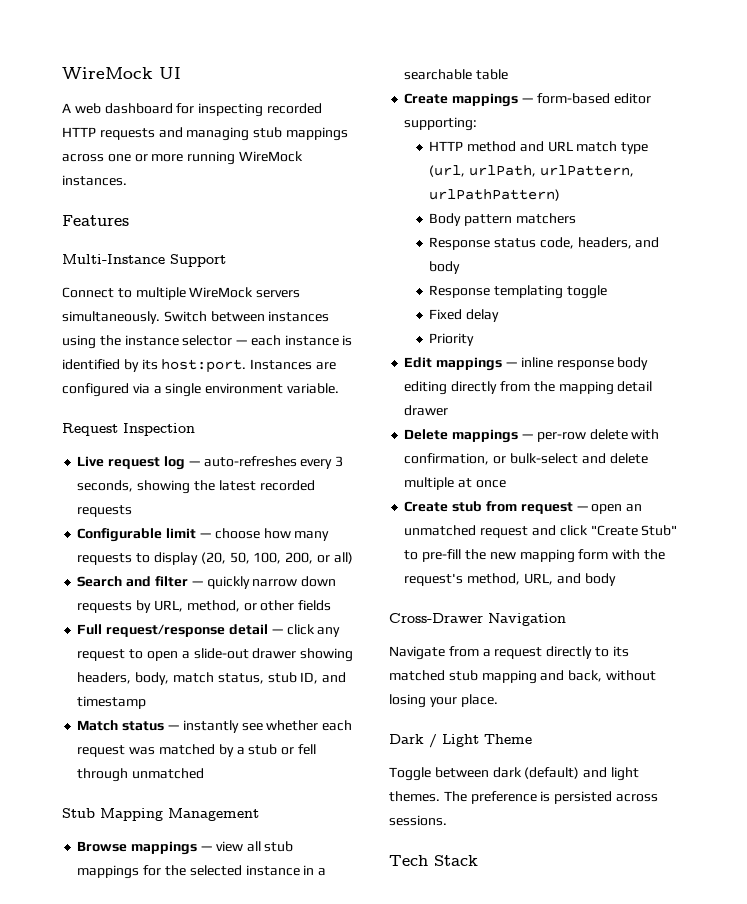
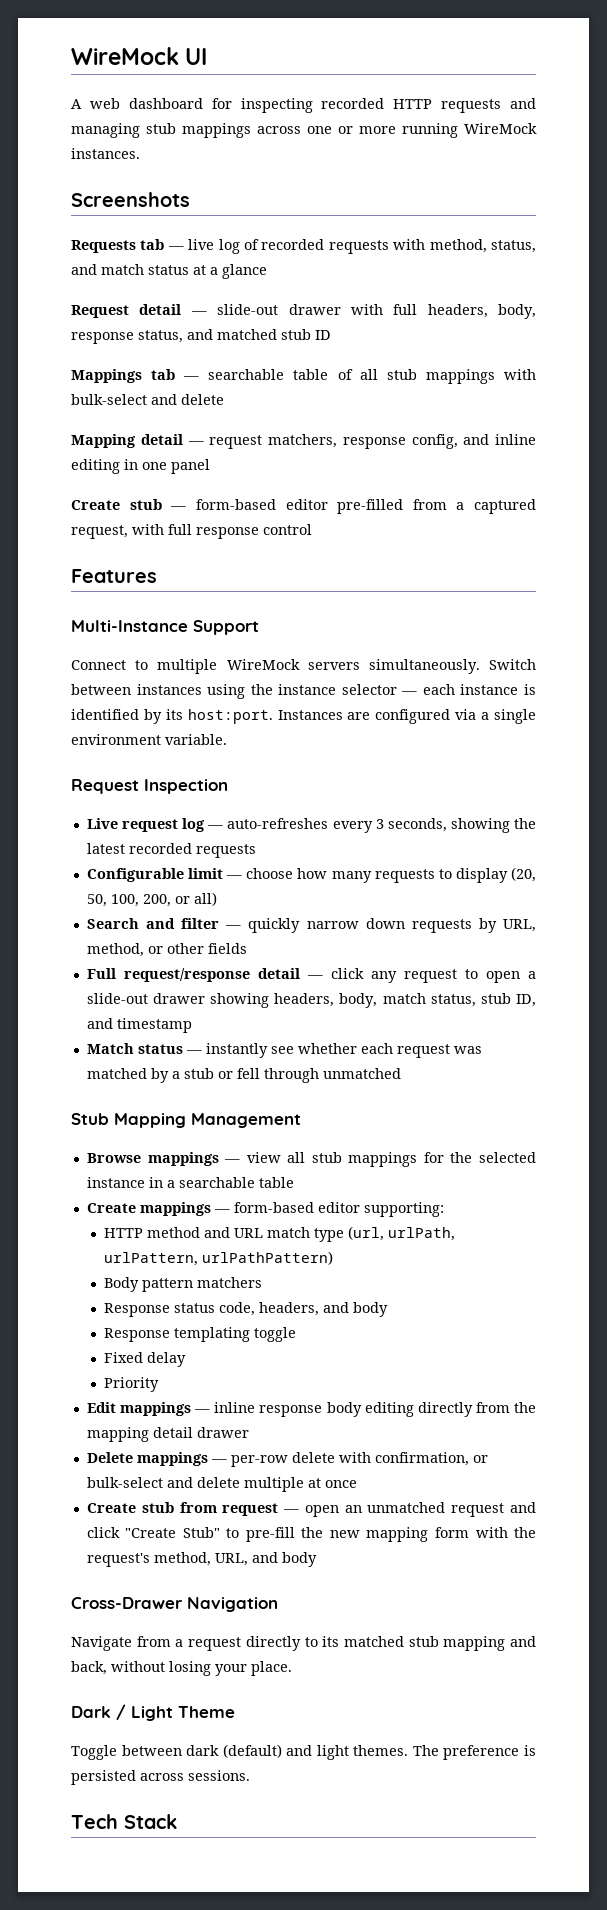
(127, 180) none -> [71,192,190,207] [71,239,536,254] [71,264,267,279] [71,304,536,319] [71,329,331,344] [71,369,536,384] [71,394,224,405] [71,434,536,449] [71,459,210,474] [71,499,536,514] [71,524,312,539] // Screenshots // Requests tab — live log of recorded requests with method, status, and match status at a glance // Request detail — slide-out drawer with full headers, body, response status, and matched stub ID // Mappings tab — searchable table of all stub mappings with bulk-select and delete // Mapping detail — request matchers, response config, and inline editing in one panel // Create stub — form-based editor pre-filled from a captured request, with full response control

